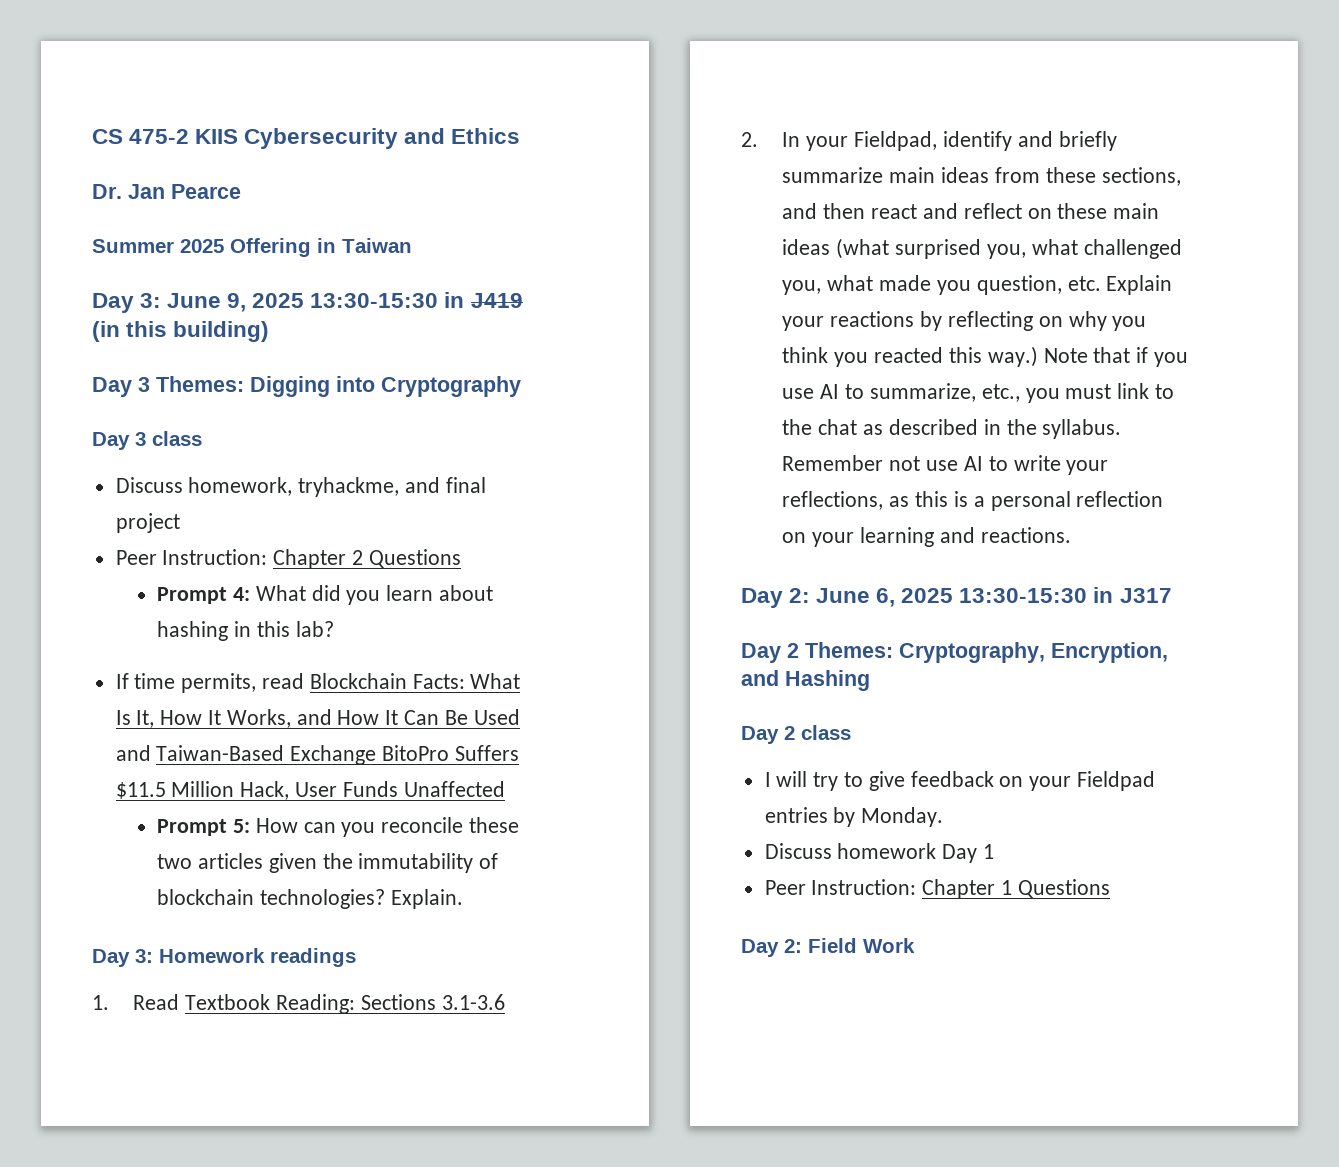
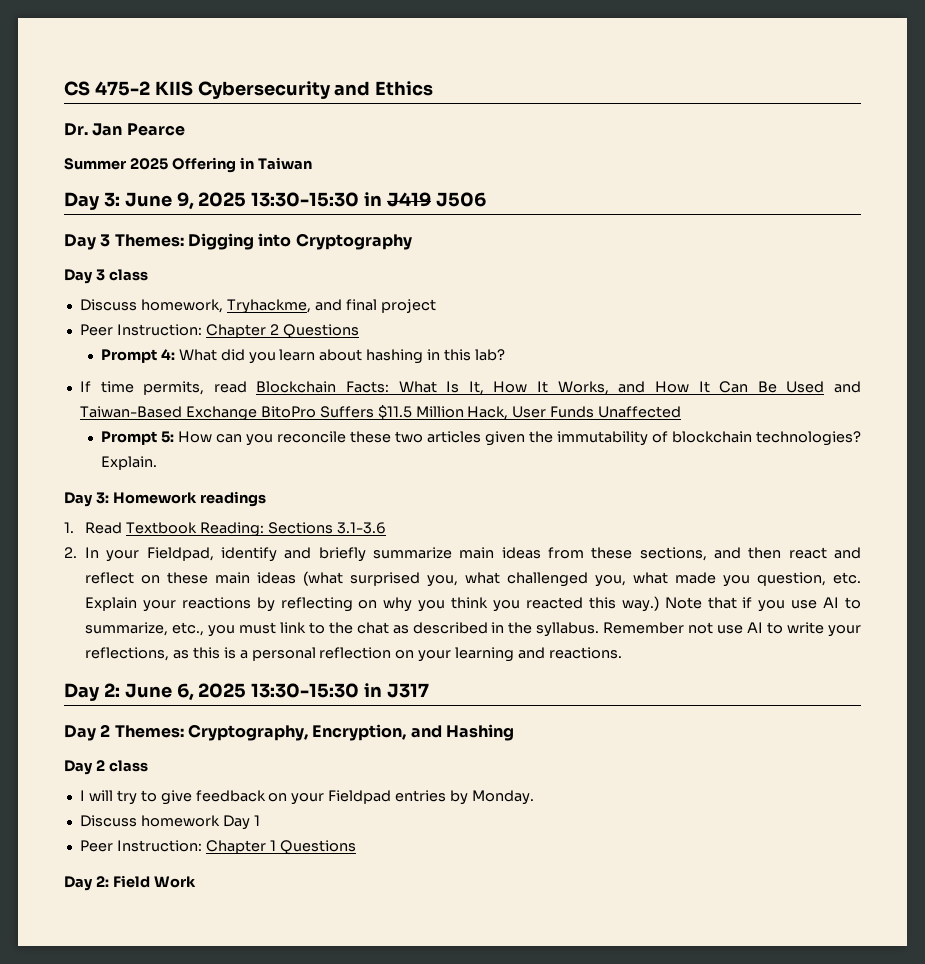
[92,321,270,342] (in this building) -> [435,192,486,207] J506
[298,477,400,497] tryhackme, -> [226,299,311,314] Tryhackme,

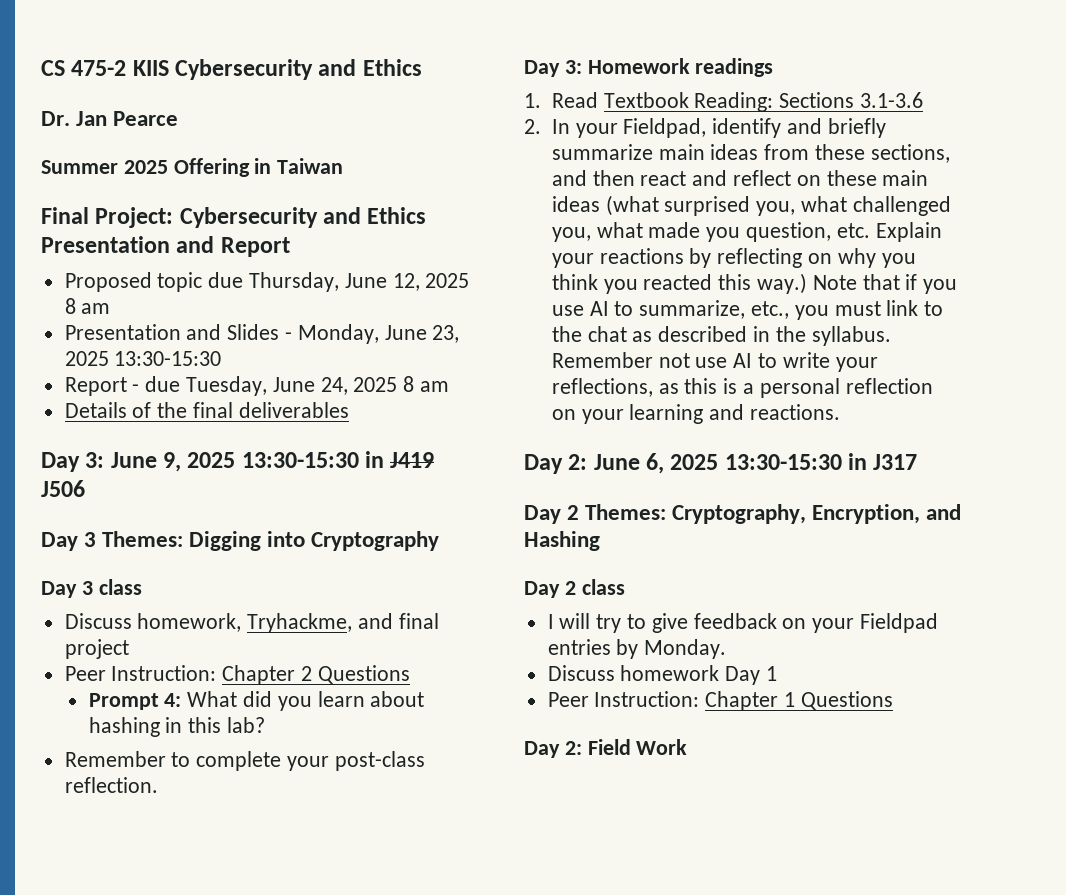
(312, 163) none -> [41,207,427,228] [41,236,290,257] [64,272,470,292] [64,298,111,314] [64,324,460,344] [64,351,222,366] [64,376,450,396] [64,402,349,418] // Final Project: Cybersecurity and Ethics Presentation and Report // Proposed topic due Thursday, June 12, 2025 8 am // Presentation and Slides - Monday, June 23, 2025 13:30-15:30 // Report - due Tuesday, June 24, 2025 8 am // Details of the final deliverables
[79,381,862,395] [79,405,682,421] [100,431,861,446] [100,456,157,470] If time permits, read Blockchain Facts: What Is It, How It Works, and How It Can Be Used and Taiwan-Based Exchange BitoPro Suffers $11.5 Million Hack, User Funds Unaffected // Prompt 5: How can you reconcile these two articles given the immutability of blockchain technologies? Explain. -> [64,751,425,771] [64,777,158,793] Remember to complete your post-class reflection.

